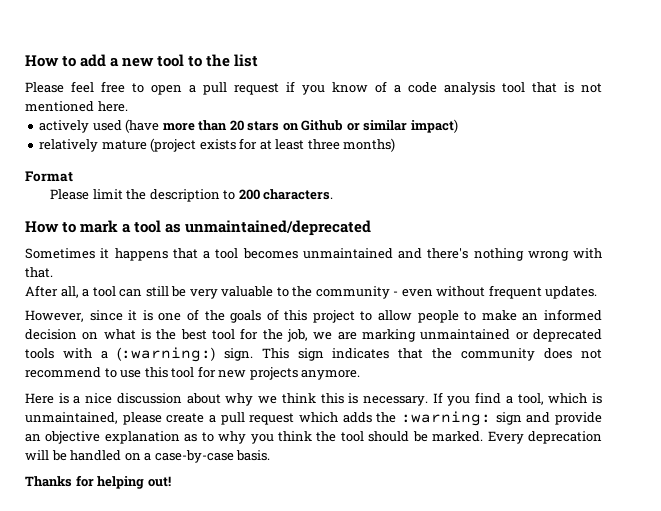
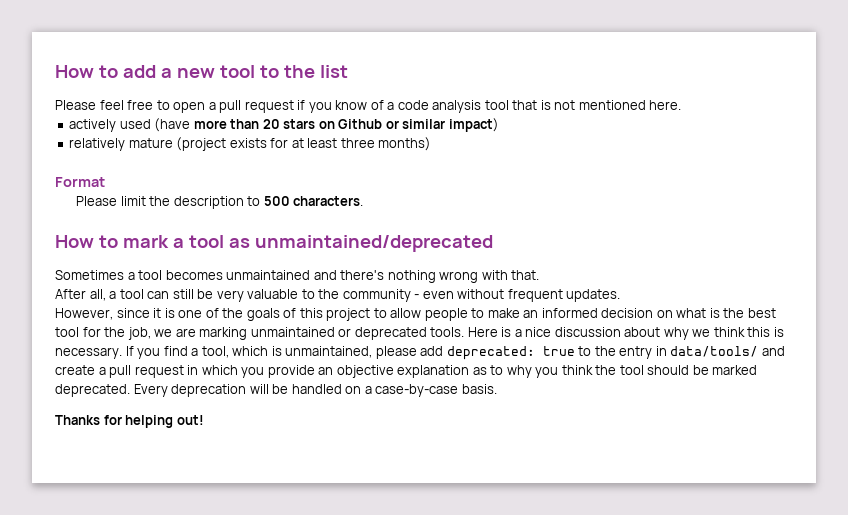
[238,189,260,200] 200 -> [263,196,290,206] 500
[100,248,198,261] it happens that -> (124, 275) none
[25,347,602,362] [25,366,361,380] tools with a (:warning:) sign. This sign indicates that the community does not recommend to use this tool for new projects anymore. // -> [430,327,465,337] tools.
[166,411,551,426] create a pull request which adds the :warning: sign and -> [420,346,785,360] [55,365,265,378] add deprecated: true to the entry in data/tools/ and create a pull request in which you
[432,431,484,442] marked. -> [712,365,758,375] [55,384,130,397] marked deprecated.

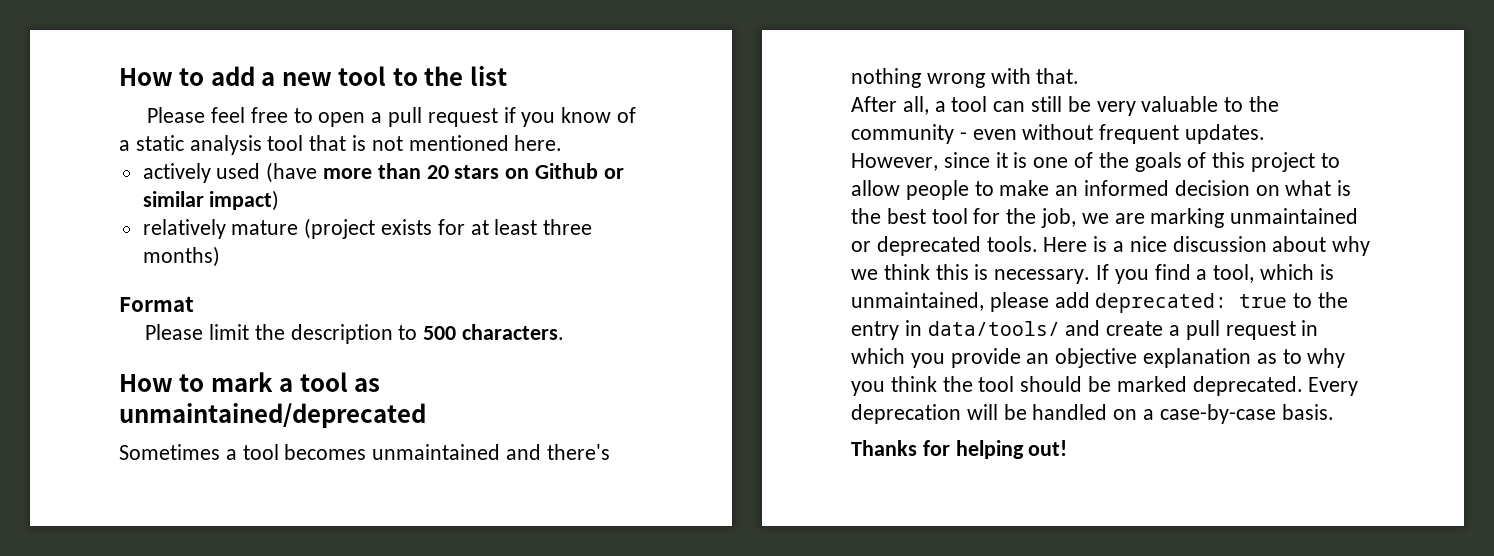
[397,100,429,110] code -> [135,135,184,151] static

